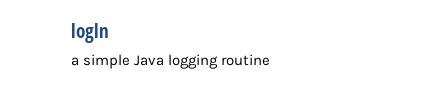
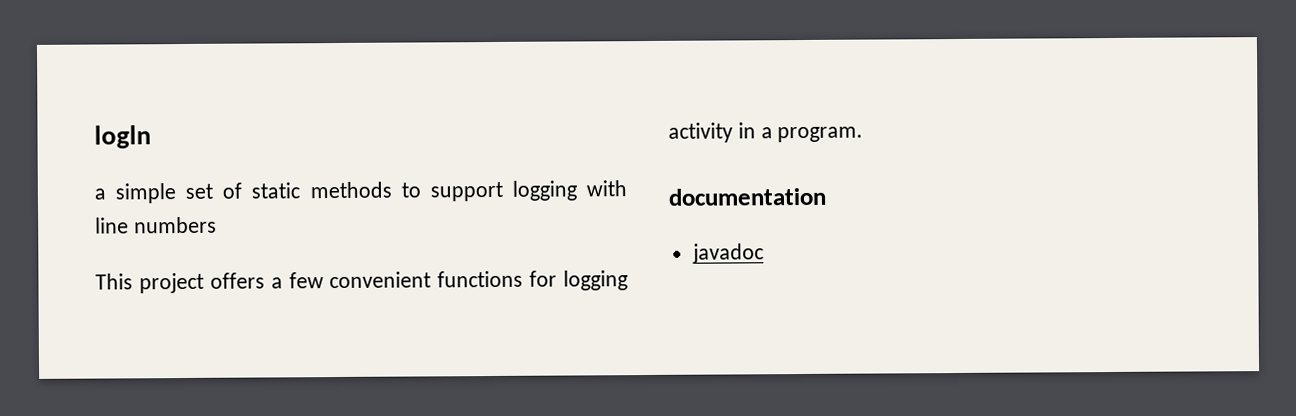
[134,54,271,69] Java logging routine -> [185,180,627,202] [95,216,217,234] [95,270,628,294] [668,122,864,143] [668,187,826,206] [691,243,764,264] set of static methods to support logging with line numbers // This project offers a few convenient functions for logging activity in a program. // documentation // javadoc

